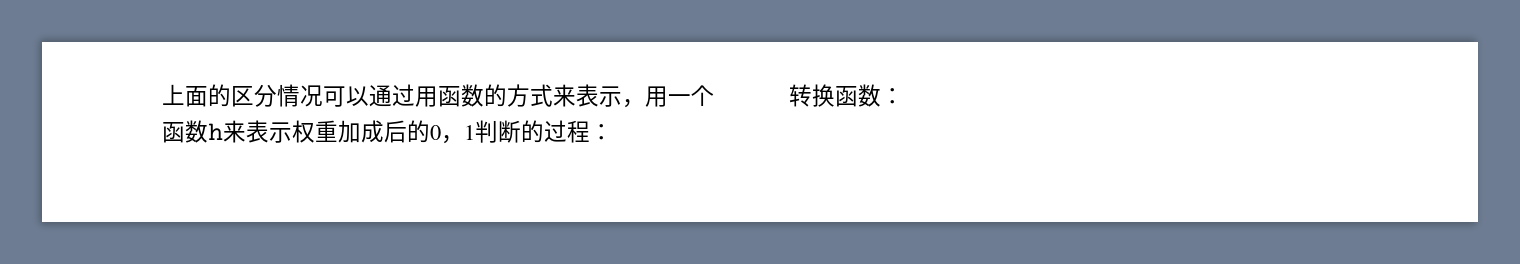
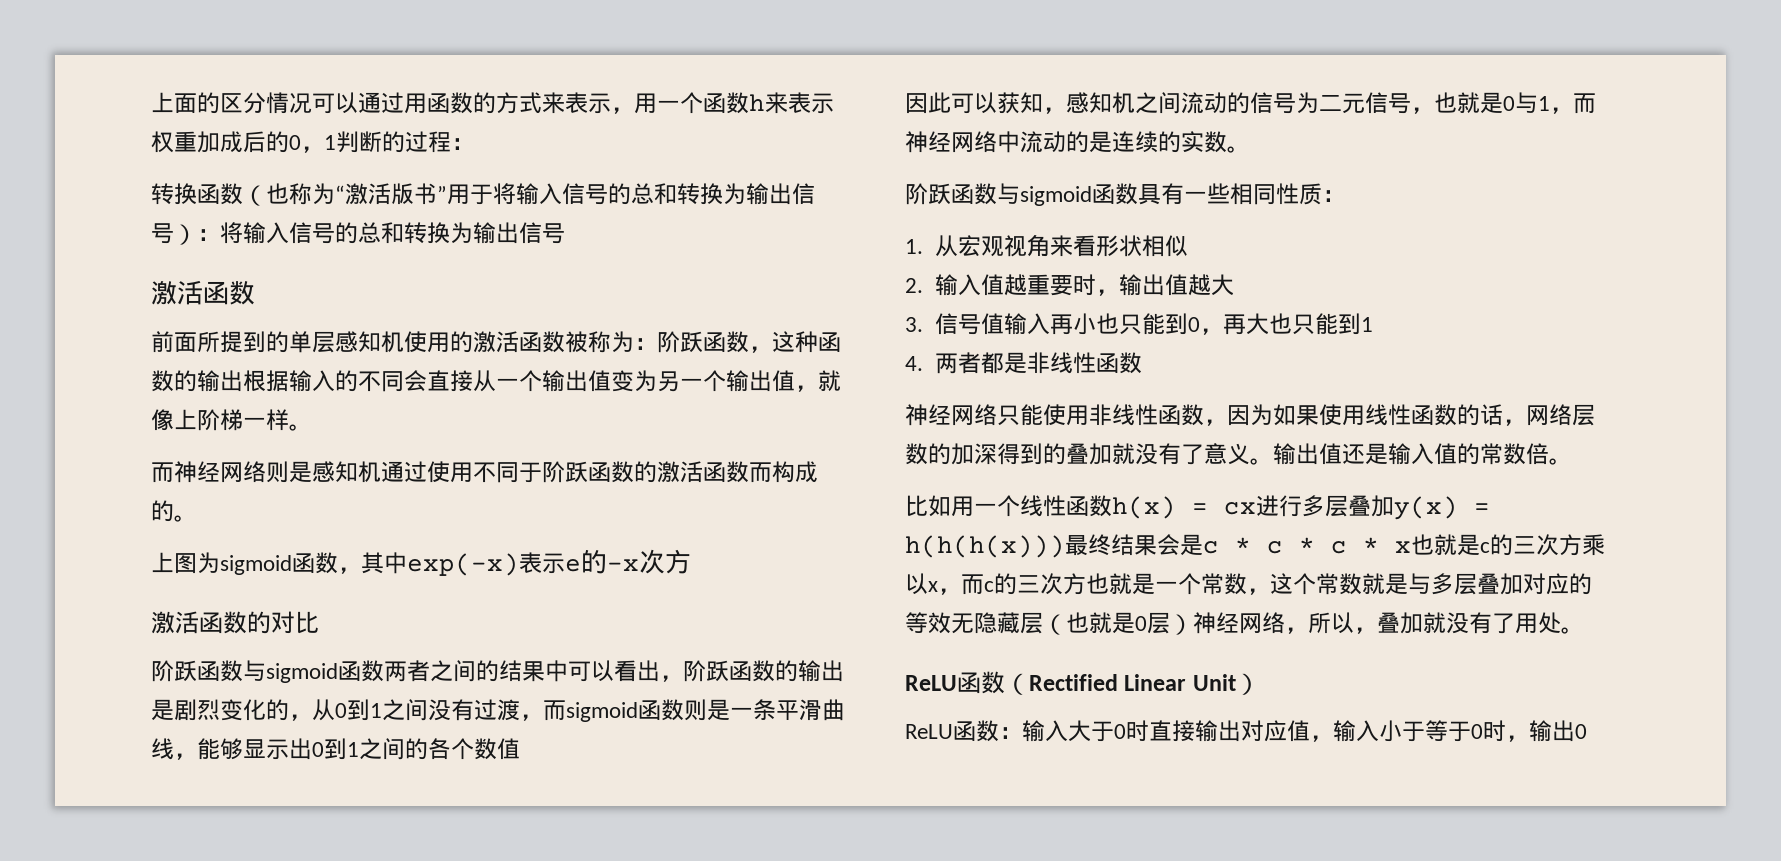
[881,88,904,104] ： -> [243,183,815,206] [151,222,565,245] [151,280,255,305] [151,331,841,353] [151,370,841,392] [151,409,312,431] [151,461,818,483] [151,500,197,522] [151,549,691,576] [151,611,319,634] [151,660,844,683] [151,699,845,722] [151,738,520,760] [905,92,1596,114] [905,131,1250,153] [905,183,1345,206] [905,234,1188,257] [905,274,1234,296] [905,313,1373,335] [905,352,1142,374] [905,404,1595,426] [905,443,1572,465] [905,495,1490,520] [905,534,1605,558] [905,573,1592,595] [905,612,1584,635] [905,671,1260,695] [905,720,1587,742] （也称为“激活版书”用于将输入信号的总和转换为输出信号）：将输入信号的总和转换为输出信号 // 激活函数 // 前面所提到的单层感知机使用的激活函数被称为：阶跃函数，这种函数的输出根据输入的不同会直接从一个输出值变为另一个输出值，就像上阶梯一样。 // 而神经网络则是感知机通过使用不同于阶跃函数的激活函数而构成的。 // 上图为sigmoid函数，其中exp(-x)表示e的-x次方 // 激活函数的对比 // 阶跃函数与sigmoid函数两者之间的结果中可以看出，阶跃函数的输出是剧烈变化的，从0到1之间没有过渡，而sigmoid函数则是一条平滑曲线，能够显示出0到1之间的各个数值 // 因此可以获知，感知机之间流动的信号为二元信号，也就是0与1，而神经网络中流动的是连续的实数。 // 阶跃函数与sigmoid函数具有一些相同性质： // 1.从宏观视角来看形状相似 // 2.输入值越重要时，输出值越大 // 3.信号值输入再小也只能到0，再大也只能到1 // 4.两者都是非线性函数 // 神经网络只能使用非线性函数，因为如果使用线性函数的话，网络层数的加深得到的叠加就没有了意义。输出值还是输入值的常数倍。 // 比如用一个线性函数h(x) = cx进行多层叠加y(x) = h(h(h(x)))最终结果会是c * c * c * x也就是c的三次方乘以x，而c的三次方也就是一个常数，这个常数就是与多层叠加对应的等效无隐藏层（也就是0层）神经网络，所以，叠加就没有了用处。 // ReLU函数（Rectified Linear Unit） // ReLU函数：输入大于0时直接输出对应值，输入小于等于0时，输出0

